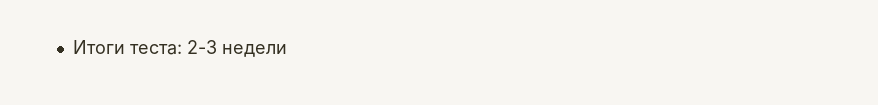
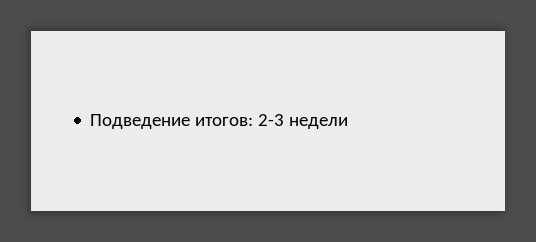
[72,40,182,55] Итоги теста: -> [90,114,254,129] Подведение итогов:

